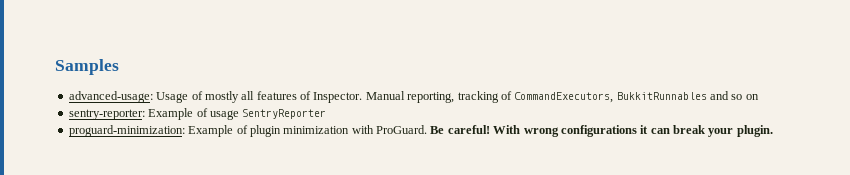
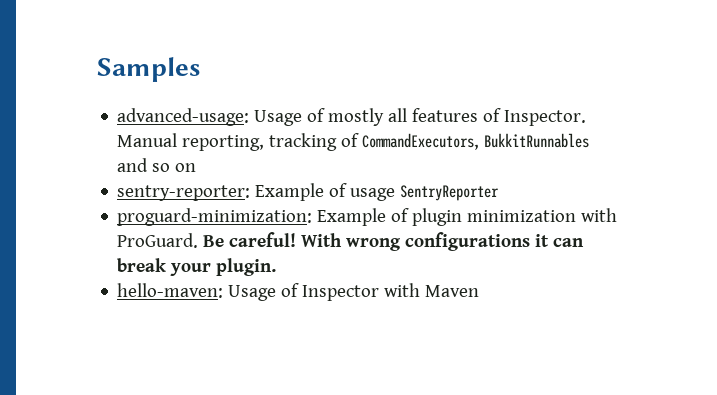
(773, 131) none -> [117,283,480,301] // hello-maven: Usage of Inspector with Maven

